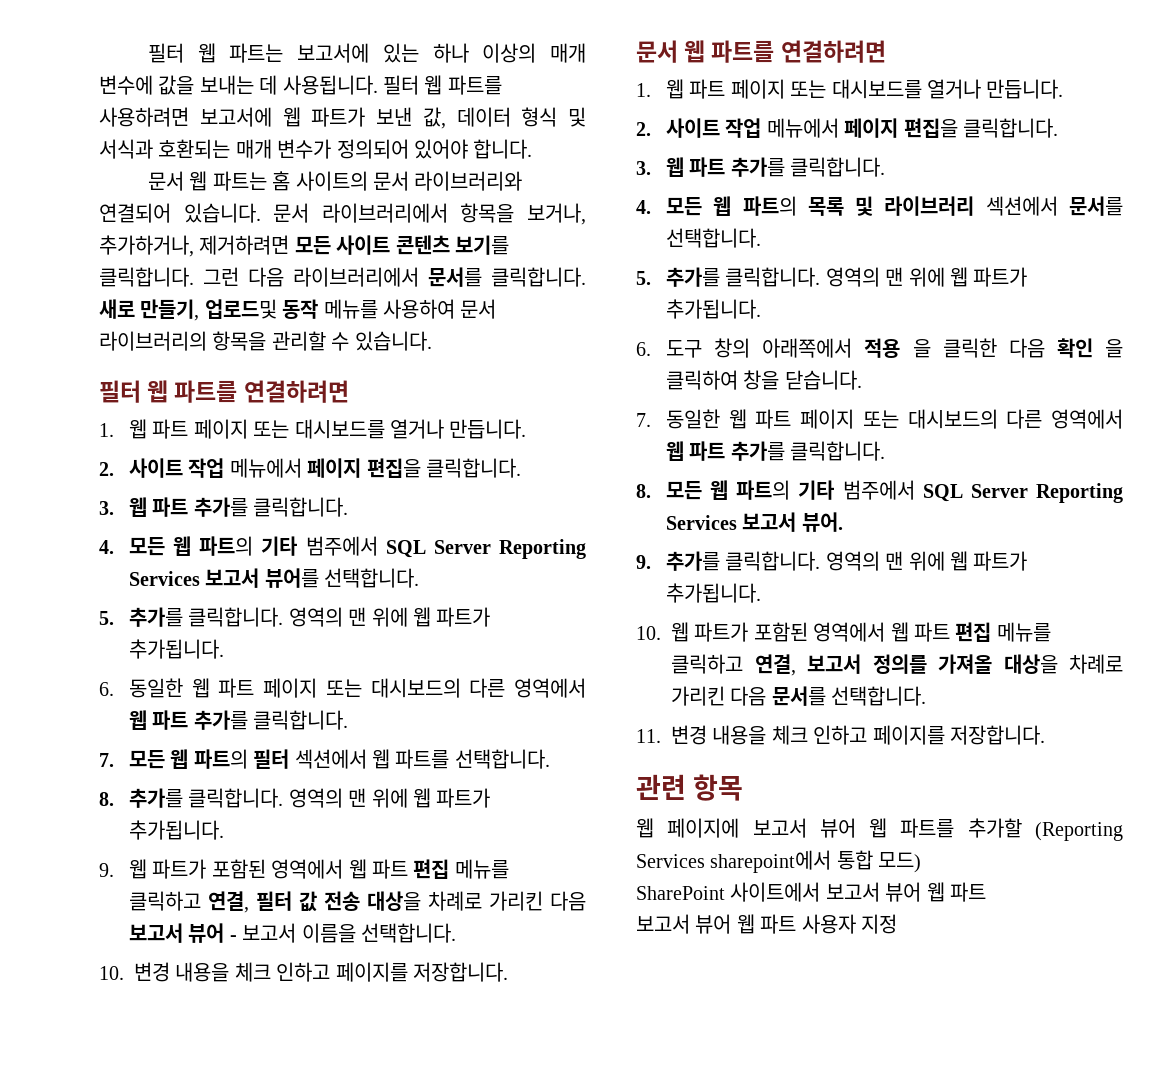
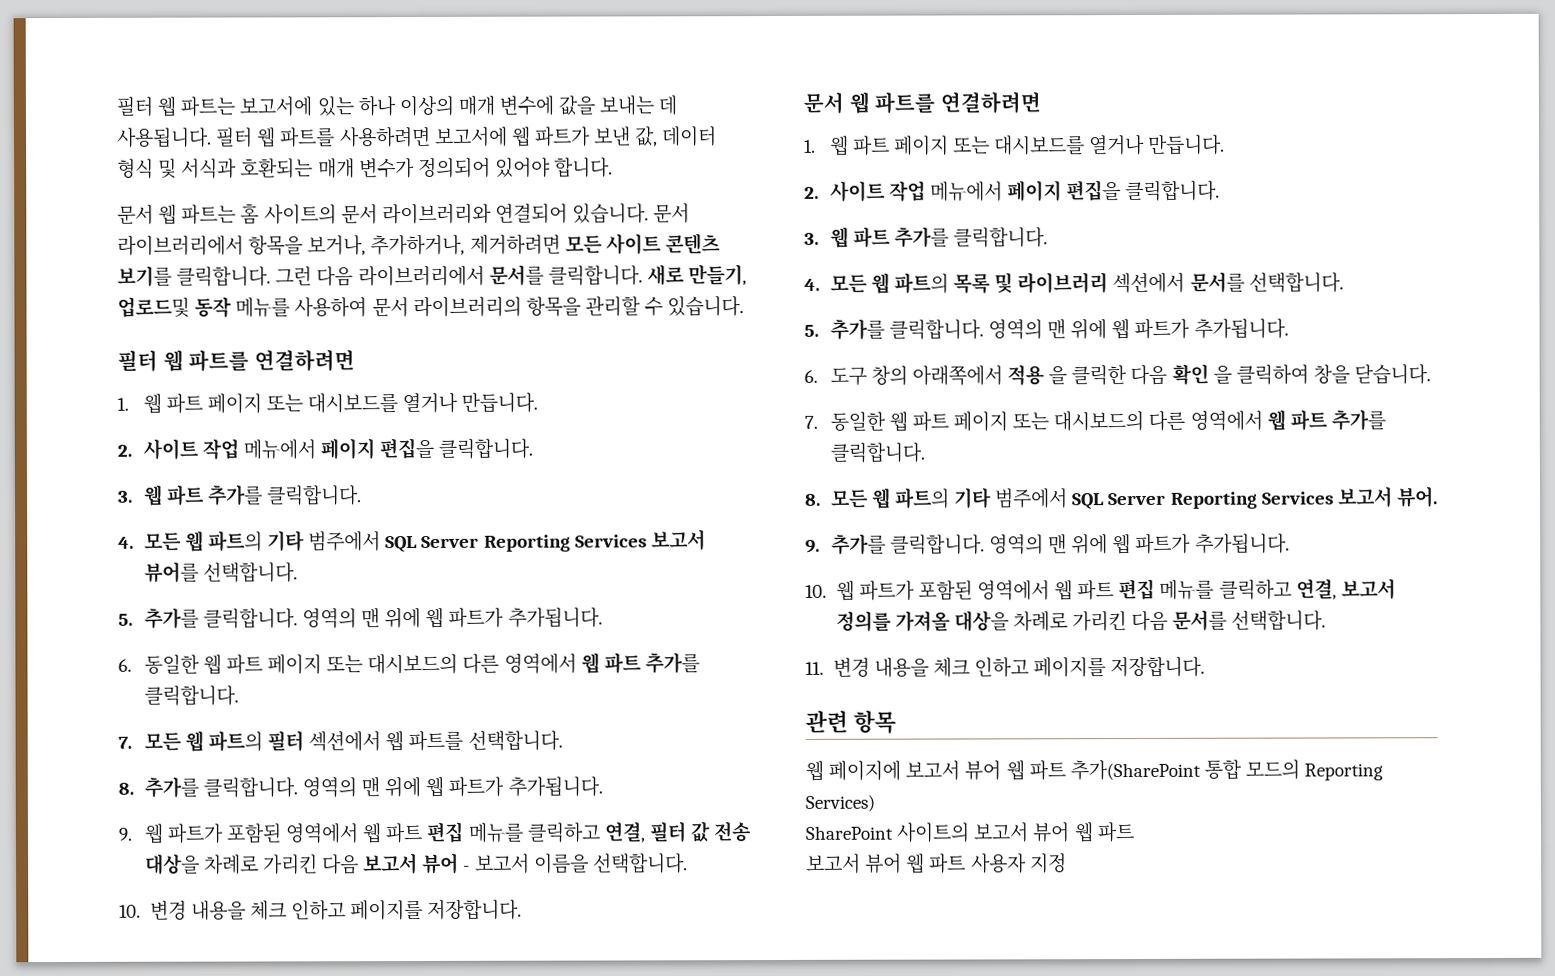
[900,818,1123,841] [636,850,922,873] 파트를 추가할 (Reporting Services sharepoint에서 통합 모드) -> [1028,759,1384,781] [805,794,875,812] 파트 추가(SharePoint 통합 모드의 Reporting Services)
[730,882,821,902] 사이트에서 -> [896,822,970,843] 사이트의

